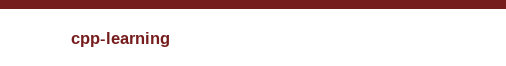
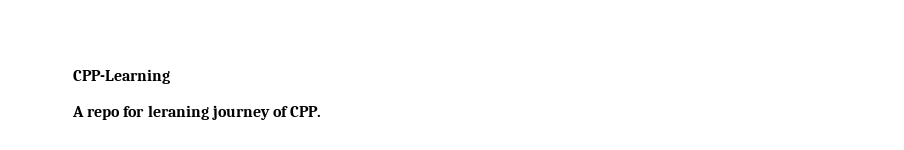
[71,32,170,47] cpp-learning -> [73,69,170,84] [72,105,322,120] CPP-Learning // A repo for leraning journey of CPP.

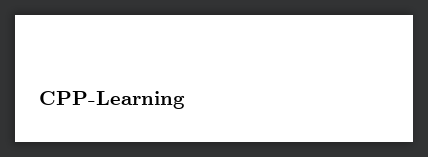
[72,105,322,120] // A repo for leraning journey of CPP. -> (185, 100) none

